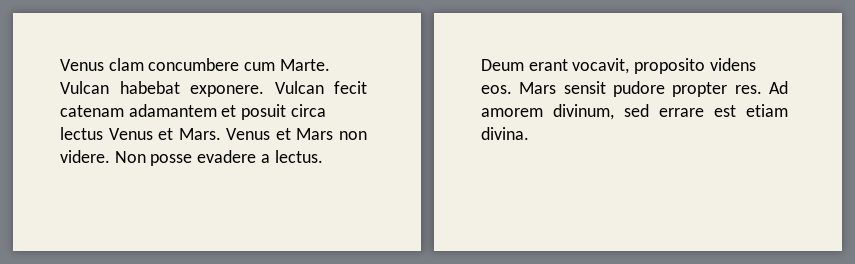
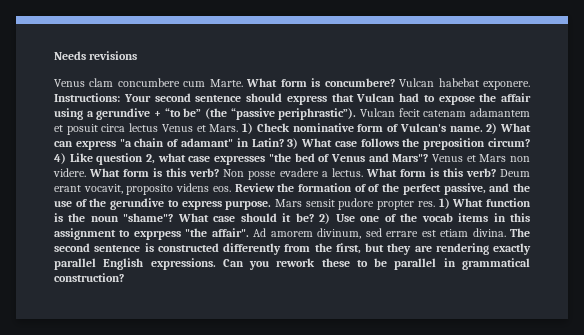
(60, 65) none -> [54,51,138,60] Needs revisions //
[60,81,264,97] Vulcan habebat exponere. -> [246,78,530,90] [54,93,531,105] [54,108,357,120] What form is concumbere? Vulcan habebat exponere. Instructions: Your second sentence should express that Vulcan had to expose the affair using a gerundive + “to be” (the “passive periphrastic”).
(221, 134) none -> [242,123,531,134] [54,138,530,150] [54,153,429,165] 1) Check nominative form of Vulcan's name. 2) What can express "a chain of adamant" in Latin? 3) What case follows the preposition circum? 4) Like question 2, what case expresses "the bed of Venus and Mars"?
(110, 156) none -> [89,168,220,177] What form is this verb?
(323, 156) none -> [365,168,496,177] What form is this verb?
(512, 89) none -> [234,183,530,195] [54,198,272,210] Review the formation of of the perfect passive, and the use of the gerundive to express purpose.
(762, 89) none -> [438,198,531,209] [54,213,531,224] [54,228,249,240] 1) What function is the noun "shame"? What case should it be? 2) Use one of the vocab items in this assignment to exprpess "the affair".
(529, 133) none -> [509,228,530,237] [54,243,531,255] [54,258,530,270] [54,273,124,282] The second sentence is constructed differently from the first, but they are rendering exactly parallel English expressions. Can you rework these to be parallel in grammatical construction?

